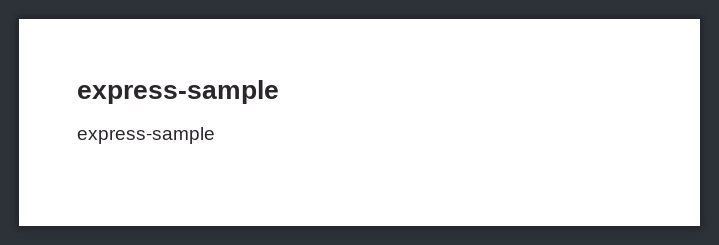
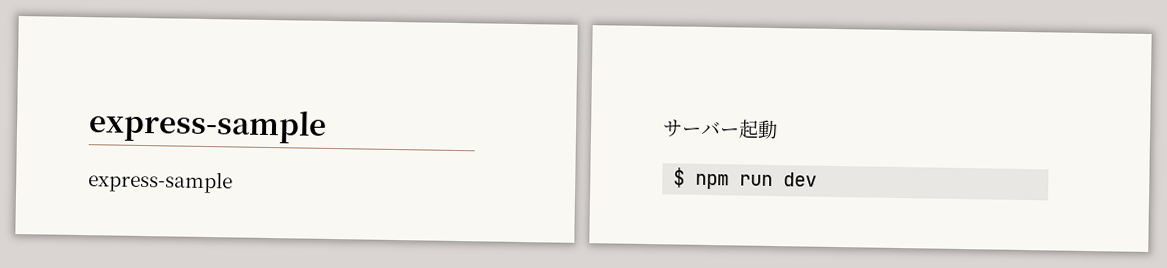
(215, 135) none -> [662,119,778,140] [673,167,818,190] // サーバー起動 // $ npm run dev

